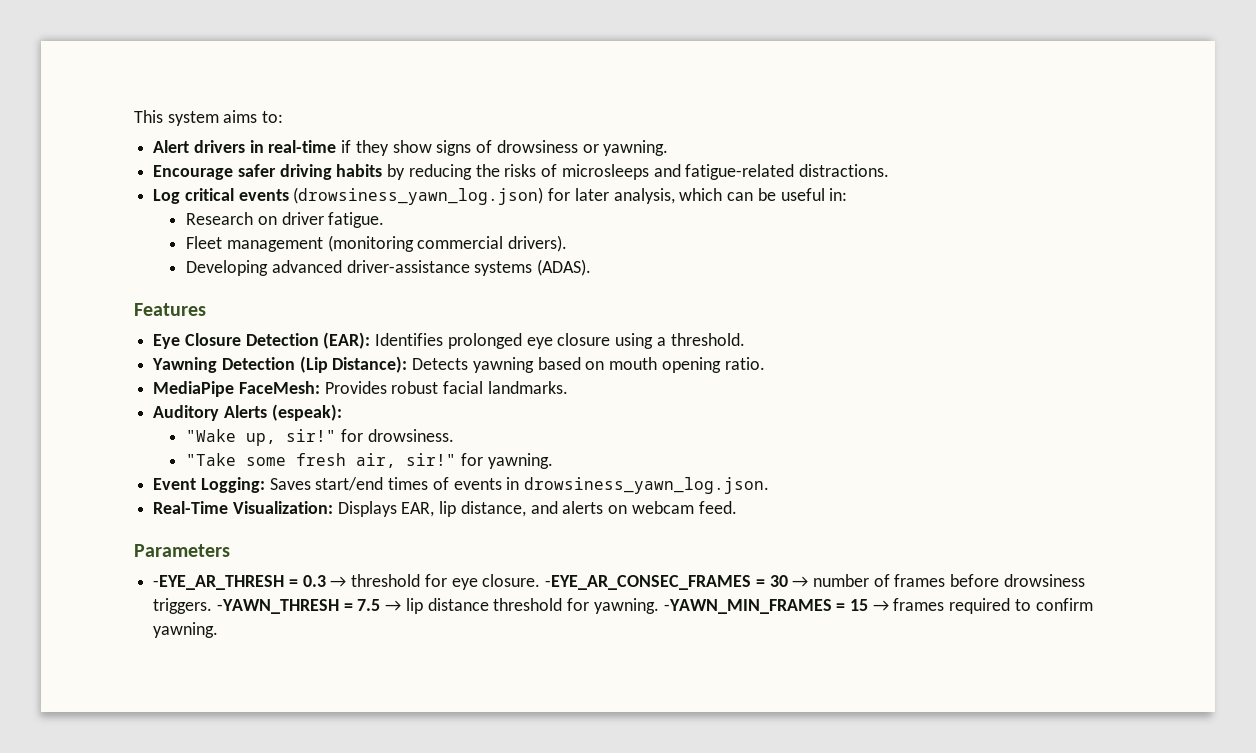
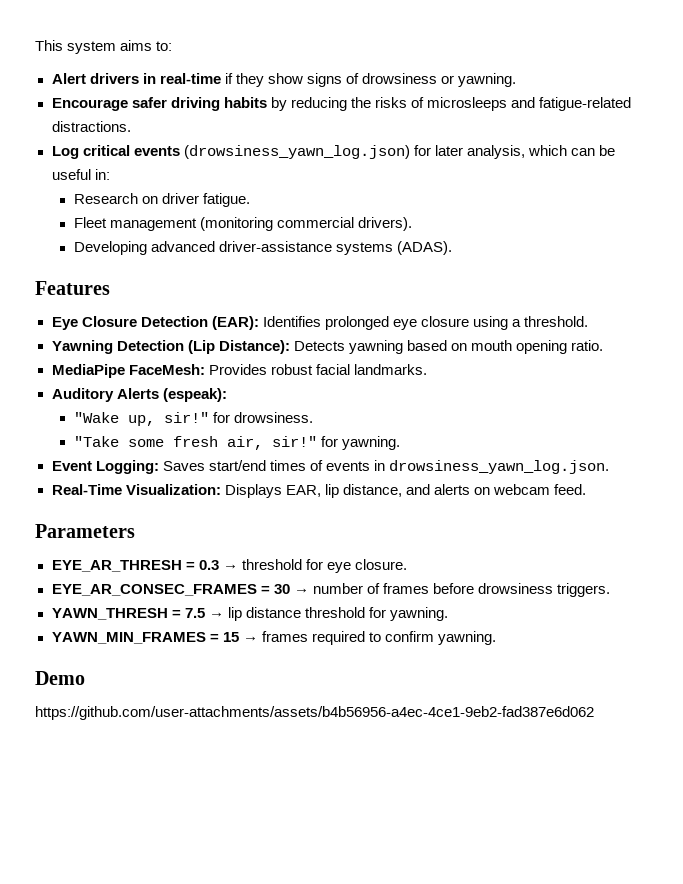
[153,575,285,590] -EYE_AR_THRESH -> [51,560,182,572] EYE_AR_THRESH
[545,575,752,590] -EYE_AR_CONSEC_FRAMES -> [51,584,257,596] // EYE_AR_CONSEC_FRAMES
[216,599,339,614] -YAWN_THRESH -> [51,608,168,620] // YAWN_THRESH
[663,599,832,614] -YAWN_MIN_FRAMES -> [51,632,206,644] // YAWN_MIN_FRAMES
(219, 630) none -> [35,671,85,685] [35,706,594,720] // Demo // https://github.com/user-attachments/assets/b4b56956-a4ec-4ce1-9eb2-fad387e6d062

